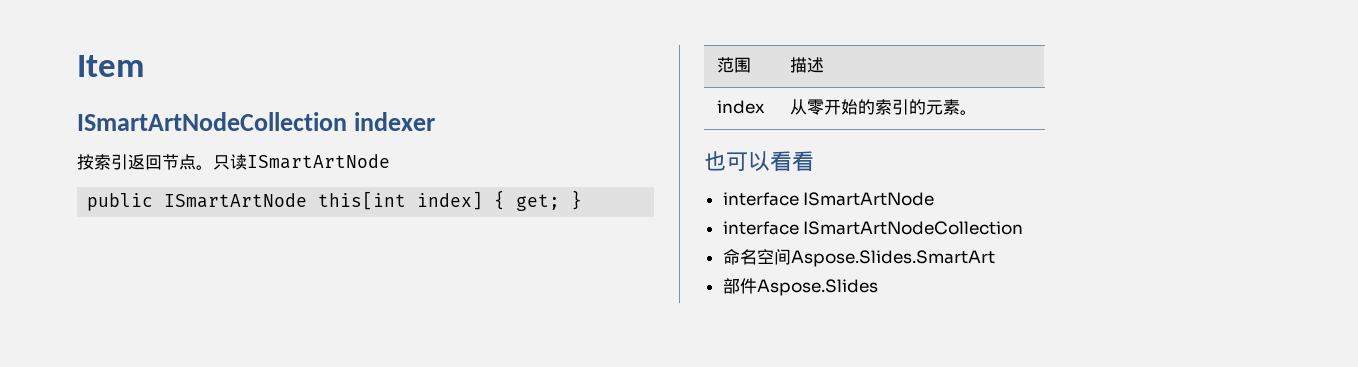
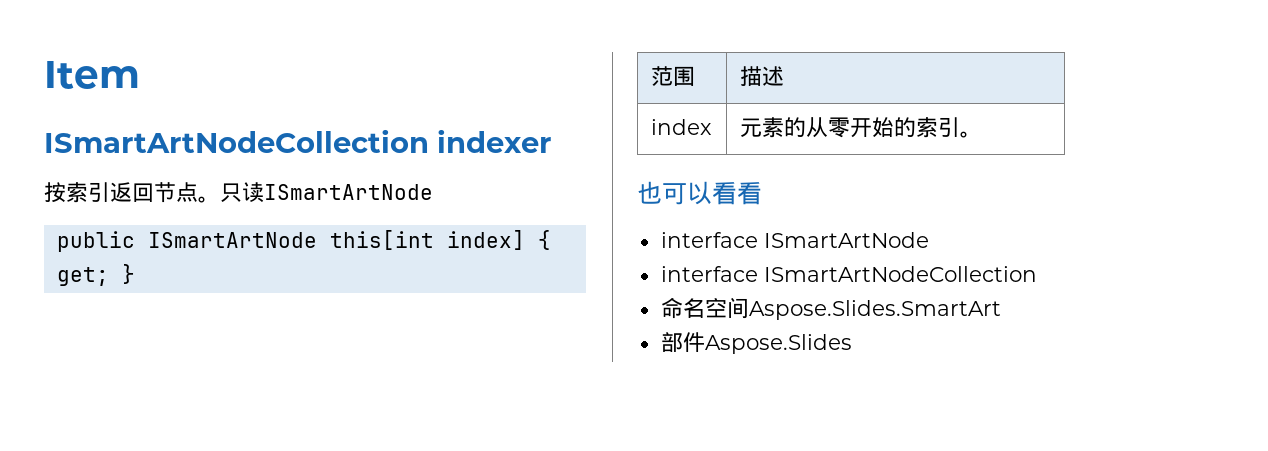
(765, 107) none -> [740,117,807,138] 元素的
[908,99,960,115] 的元素 -> (961, 127) none

